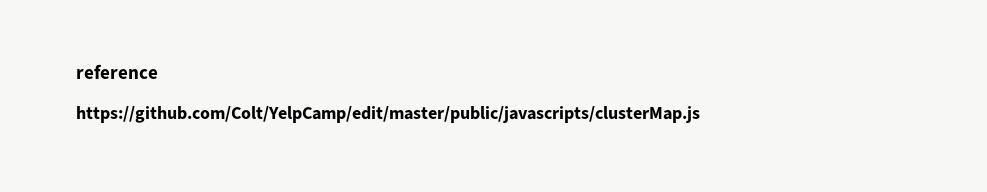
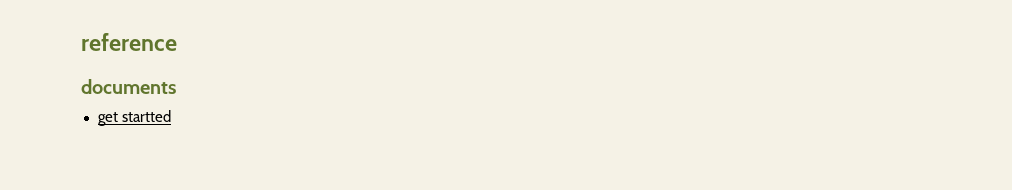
[76,106,700,123] https://github.com/Colt/YelpCamp/edit/master/public/javascripts/clusterMap.js -> [81,79,176,94] [97,110,171,126] documents // get startted

